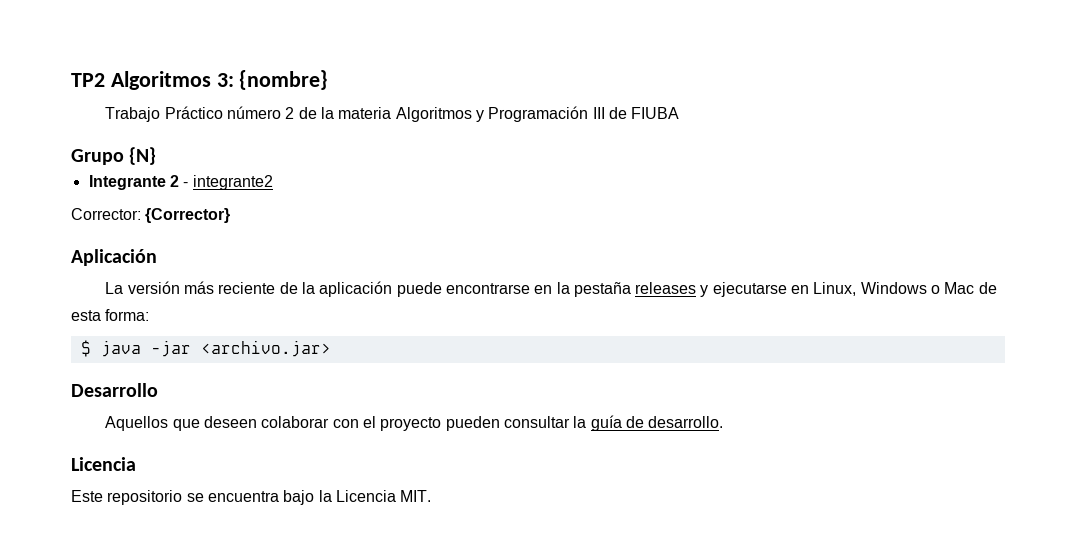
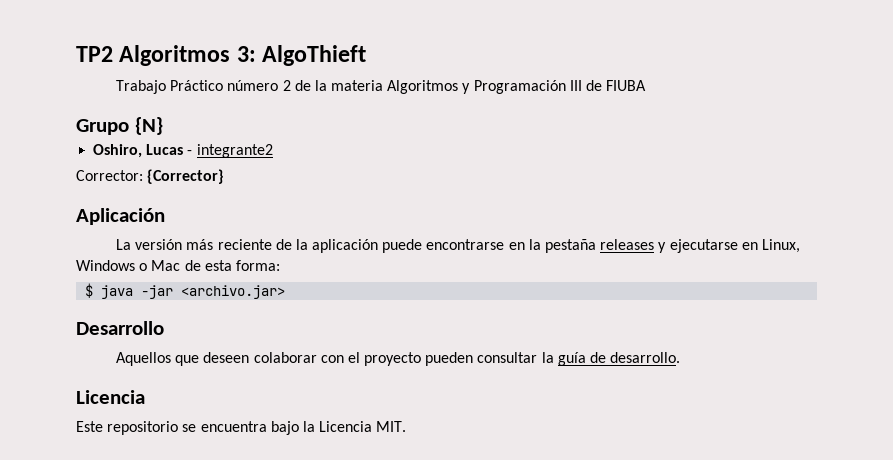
[239,70,329,90] {nombre} -> [262,45,367,66] AlgoThieft
[88,175,179,190] Integrante 2 -> [93,144,184,158] Oshiro, Lucas

